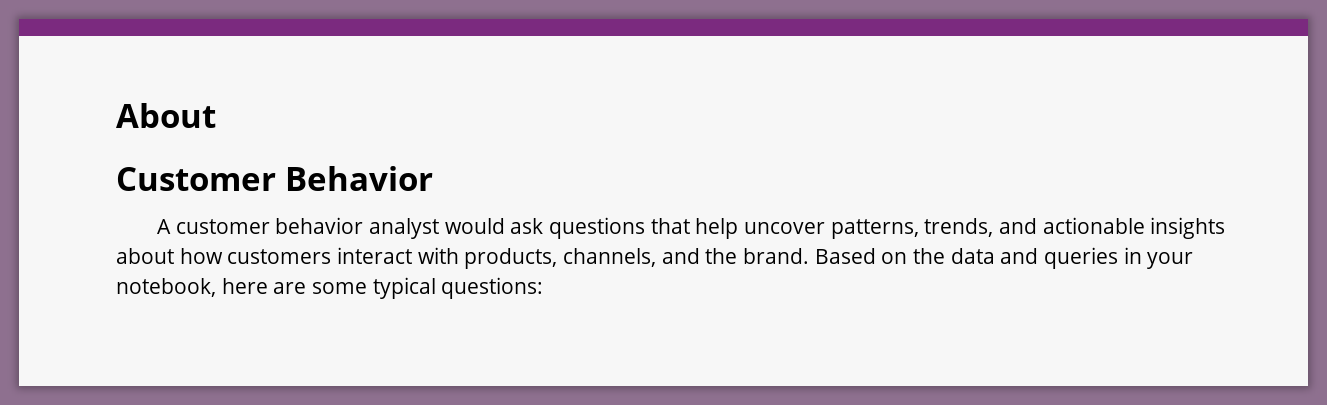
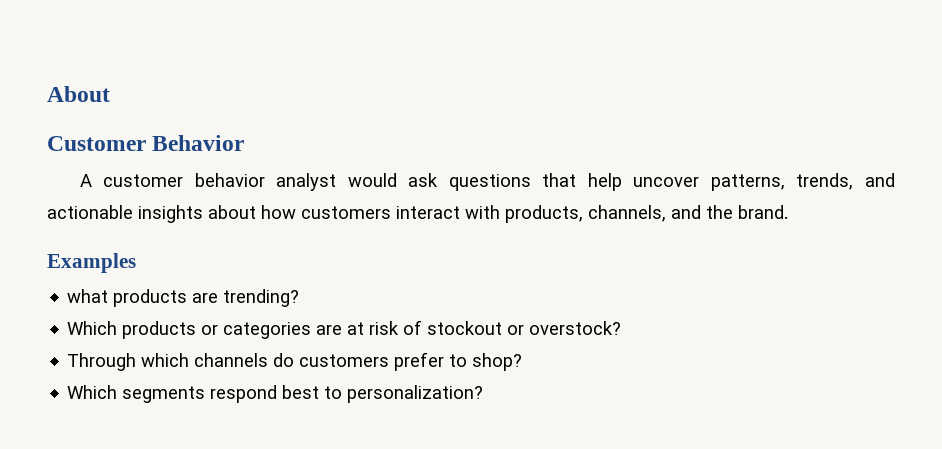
[814,247,1194,269] [116,277,544,299] Based on the data and queries in your notebook, here are some typical questions: -> [47,253,136,273] [67,289,300,307] [67,320,622,339] [67,352,523,371] [67,385,484,403] // Examples // what products are trending? // Which products or categories are at risk of stockout or overstock? // Through which channels do customers prefer to shop? // Which segments respond best to personalization?

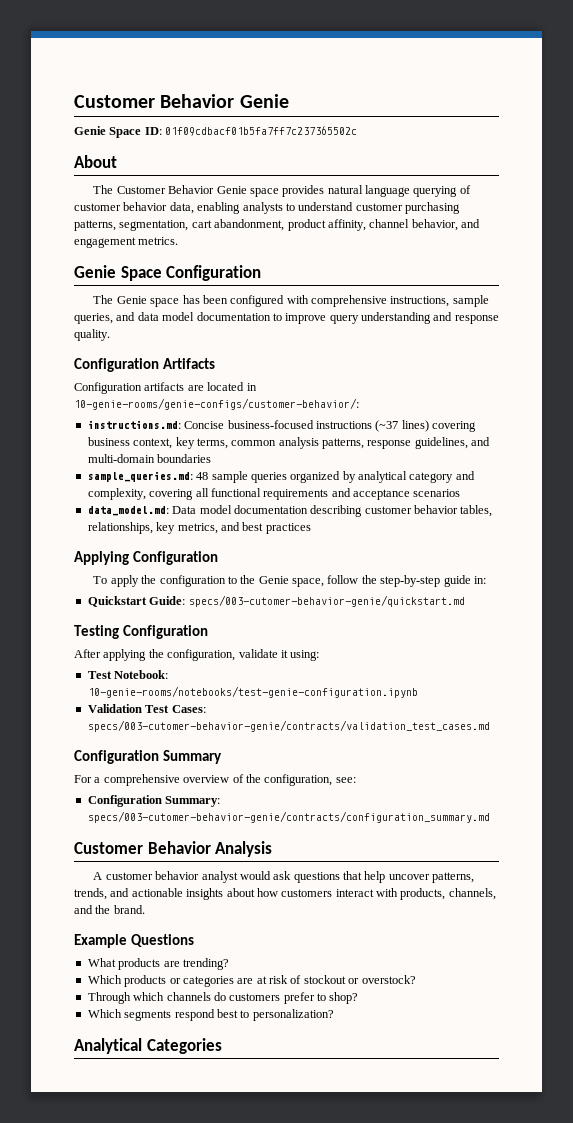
[47,86,110,102] [47,135,245,151] About // Customer Behavior -> [74,94,289,108] [74,126,358,138] [74,155,117,168] [93,185,471,197] [74,202,460,214] [74,219,480,231] [74,237,179,248] [74,265,262,281] [93,295,489,307] [74,312,499,324] [74,329,110,341] [74,358,215,372] [74,382,257,394] [74,398,359,410] [87,420,476,432] [87,437,491,449] [87,454,212,463] [87,471,475,483] [87,488,461,500] [87,505,493,517] [87,522,311,534] [74,551,218,565] [93,575,486,587] [87,595,465,607] [74,625,208,639] [74,649,320,661] [87,670,169,679] [87,686,418,698] [87,704,206,713] [87,720,490,732] [74,750,222,764] [74,774,356,786] [87,795,221,807] [87,811,490,823] [74,841,273,857] Customer Behavior Genie // Genie Space ID: 01f09cdbacf01b5fa7ff7c237365502c // About // The Customer Behavior Genie space provides natural language querying of customer behavior data, enabling analysts to understand customer purchasing patterns, segmentation, cart abandonment, product affinity, channel behavior, and engagement metrics. // Genie Space Configuration // The Genie space has been configured with comprehensive instructions, sample queries, and data model documentation to improve query understanding and response quality. // Configuration Artifacts // Configuration artifacts are located in 10-genie-rooms/genie-configs/customer-behavior/: // instructions.md: Concise business-focused instructions (~37 lines) covering business context, key terms, common analysis patterns, response guidelines, and multi-domain boundaries // sample_queries.md: 48 sample queries organized by analytical category and complexity, covering all functional requirements and acceptance scenarios // data_model.md: Data model documentation describing customer behavior tables, relationships, key metrics, and best practices // Applying Configuration // To apply the configuration to the Genie space, follow the step-by-step guide in: // Quickstart Guide: specs/003-cutomer-behavior-genie/quickstart.md // Testing Configuration // After applying the configuration, validate it using: // Test Notebook: 10-genie-rooms/notebooks/test-genie-configuration.ipynb // Validation Test Cases: specs/003-cutomer-behavior-genie/contracts/validation_test_cases.md // Configuration Summary // For a comprehensive overview of the configuration, see: // Configuration Summary: specs/003-cutomer-behavior-genie/contracts/configuration_summary.md // Customer Behavior Analysis
[47,253,136,273] [67,289,109,303] Examples // what -> [74,934,194,948] [87,958,116,967] Example Questions // What
(484, 394) none -> [74,1038,222,1054] // Analytical Categories

